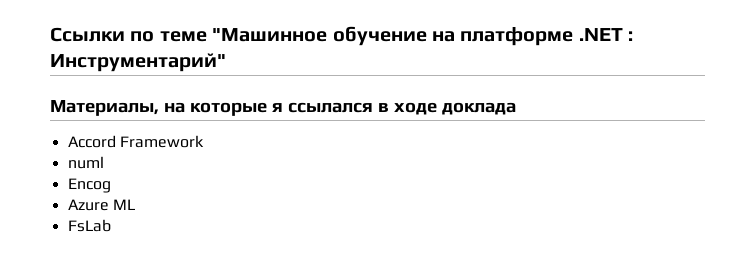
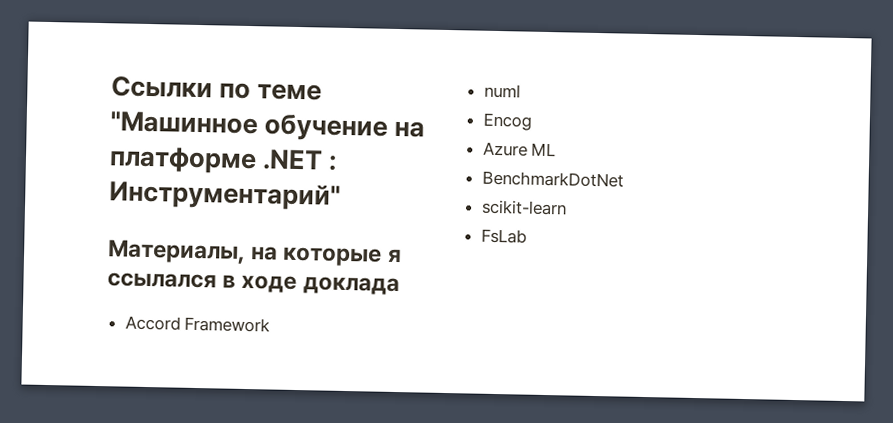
(135, 204) none -> [481,170,624,188] [480,199,567,216] // BenchmarkDotNet // scikit-learn

